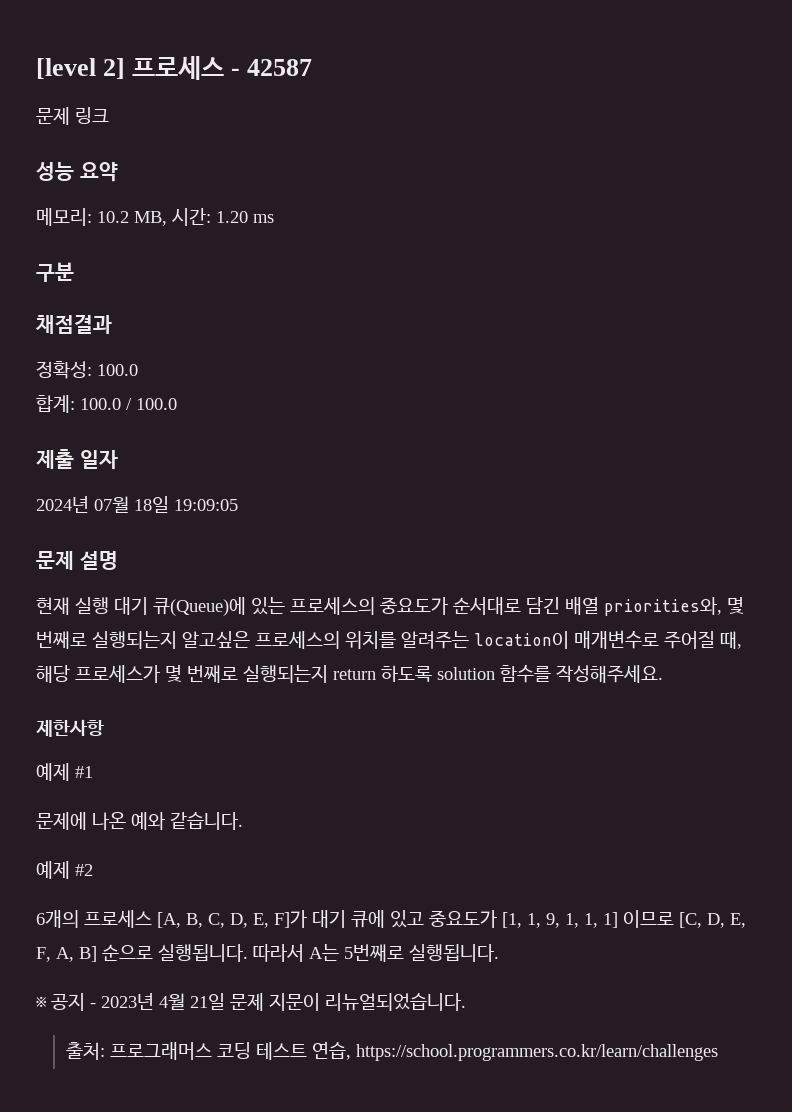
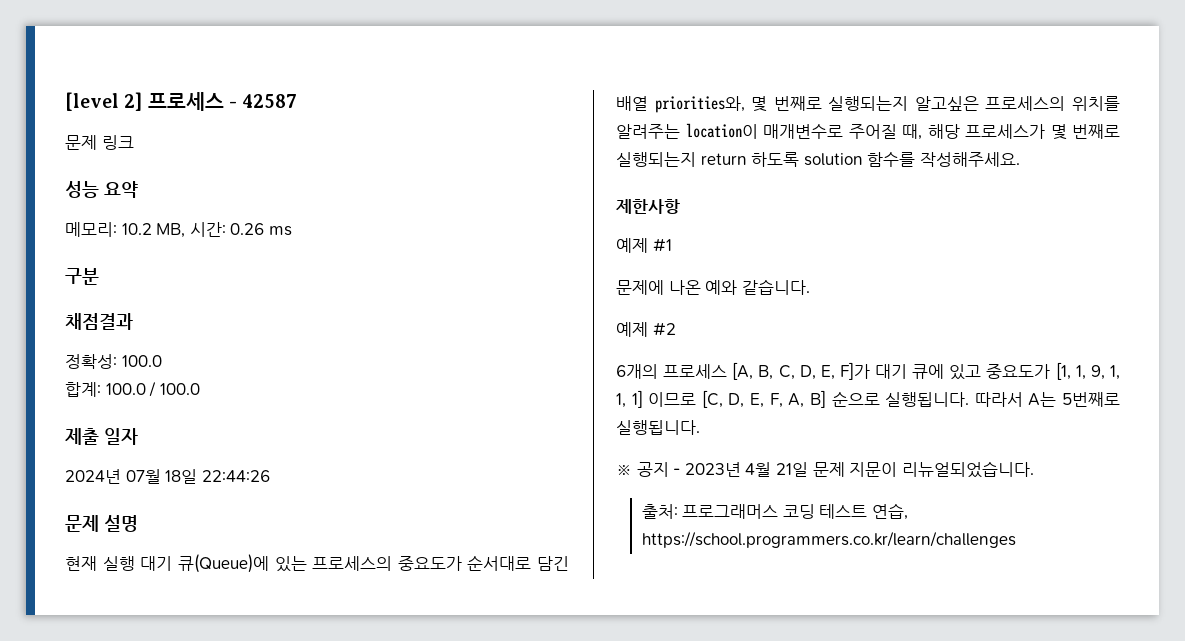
[216,211,248,223] 1.20 -> [230,223,265,235] 0.26
[174,499,238,511] 19:09:05 -> [201,470,270,482] 22:44:26

